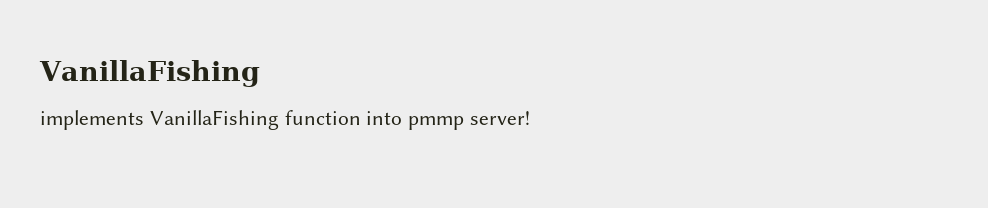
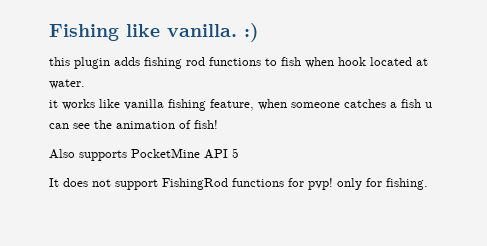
[39,60,260,87] [40,110,531,130] VanillaFishing // implements VanillaFishing function into pmmp server! -> [49,23,259,42] [49,57,428,69] [49,79,85,89] [49,99,432,111] [49,120,218,129] [49,148,239,161] [49,178,428,190] Fishing like vanilla. :) // this plugin adds fishing rod functions to fish when hook located at water. // it works like vanilla fishing feature, when someone catches a fish u can see the animation of fish! // Also supports PocketMine API 5 // It does not support FishingRod functions for pvp! only for fishing.

